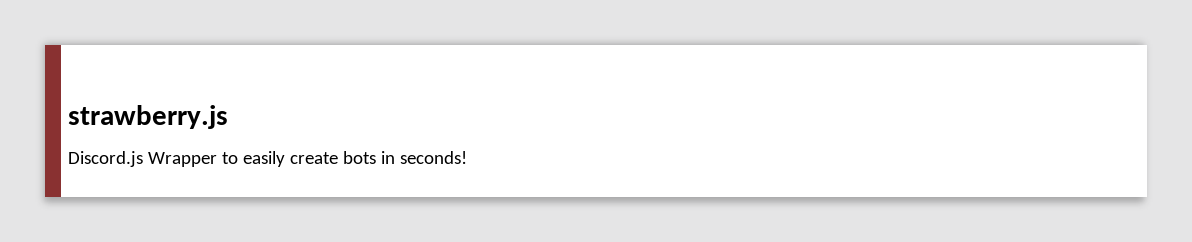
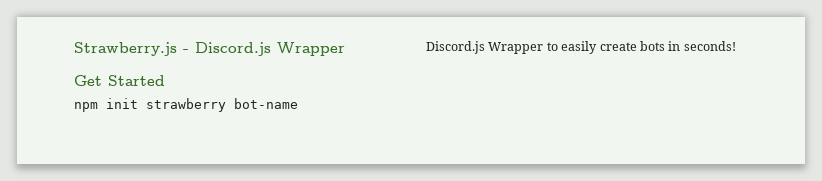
[68,105,228,129] strawberry.js -> [74,42,345,56] [74,75,165,86] [74,98,298,112] Strawberry.js - Discord.js Wrapper // Get Started // npm init strawberry bot-name

